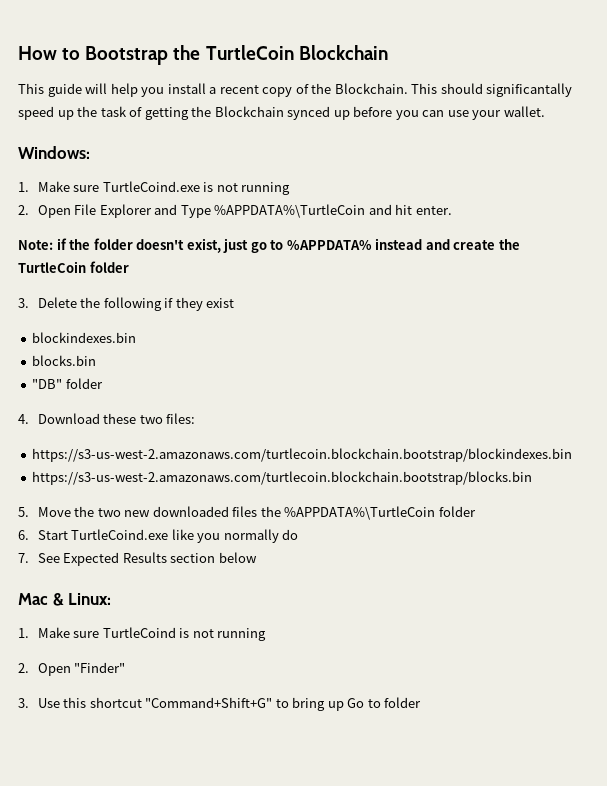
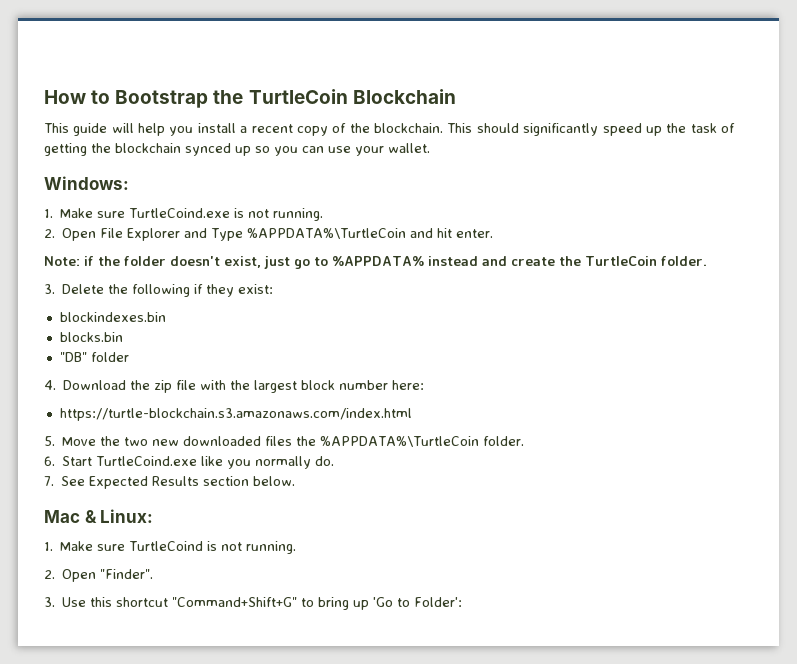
[334,83,408,94] Blockchain. -> [374,123,444,133] blockchain.
[486,83,573,97] significantally -> [523,123,599,136] significantly
[214,106,284,117] Blockchain -> [115,143,181,153] blockchain
[353,106,393,117] before -> [255,146,270,153] so
[241,182,291,195] running -> [273,208,324,221] running.
[89,261,129,273] folder -> [660,256,707,266] folder.
[206,298,235,308] exist -> [238,284,274,294] exist:
[103,413,196,424] [32,448,573,462] [32,471,533,485] these two files: // https://s3-us-west-2.amazonaws.com/turtlecoin.blockchain.bootstrap/blockindexes.bin // https://s3-us-west-2.amazonaws.com/turtlecoin.blockchain.bootstrap/blocks.bin -> [130,380,425,393] [59,408,412,421] the zip file with the largest block number here: // https://turtle-blockchain.s3.amazonaws.com/index.html
[438,506,476,517] folder -> [483,436,525,446] folder.
[282,529,299,540] do -> [315,456,335,466] do.
[218,552,257,563] below -> [253,476,296,486] below.
[217,628,267,641] [18,662,126,676] running // 2. Open "Finder" -> [246,541,297,554] [44,569,154,582] running. // 2. Open "Finder".
[347,697,422,708] Go to folder -> [373,597,463,607] 'Go to Folder':

